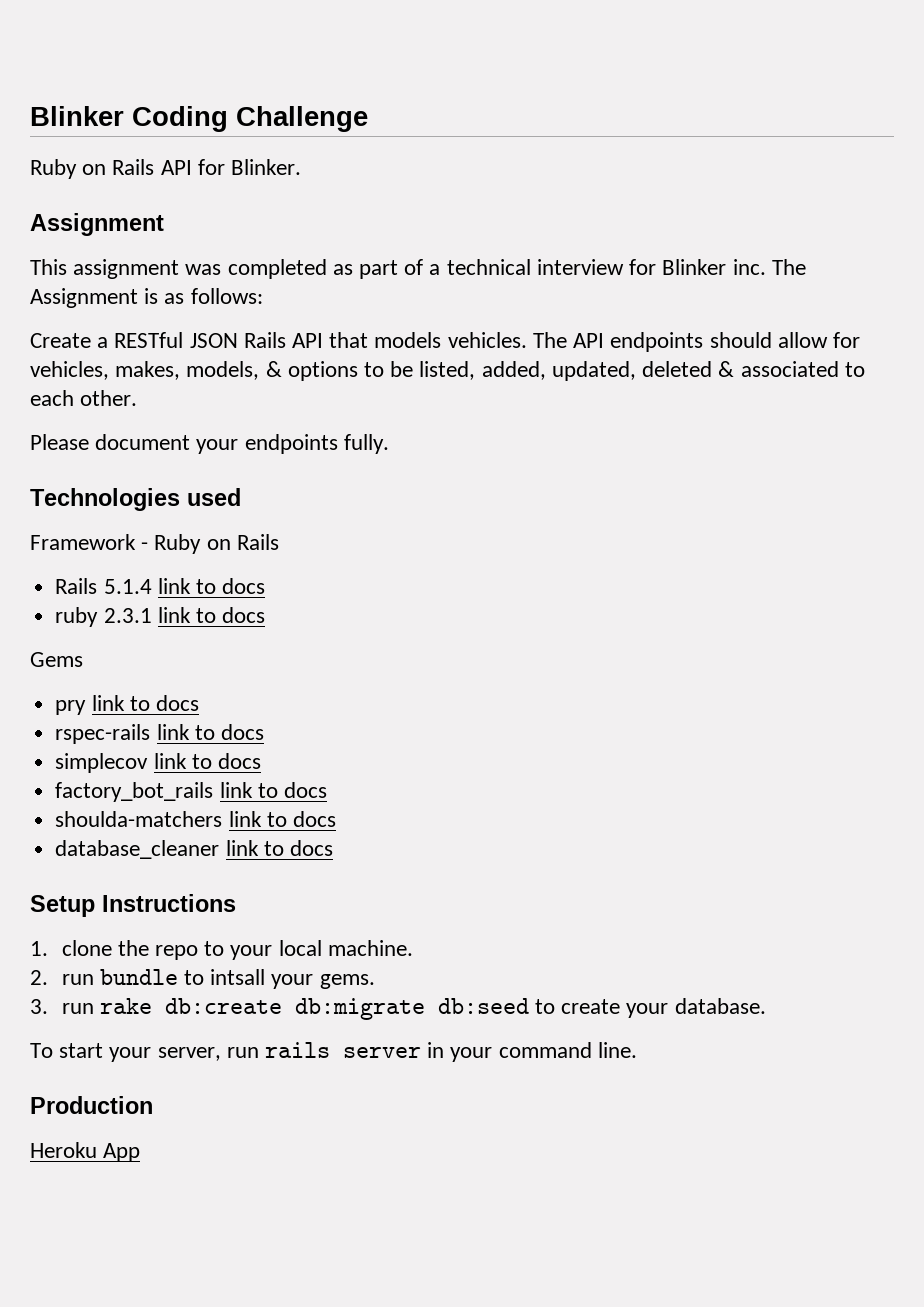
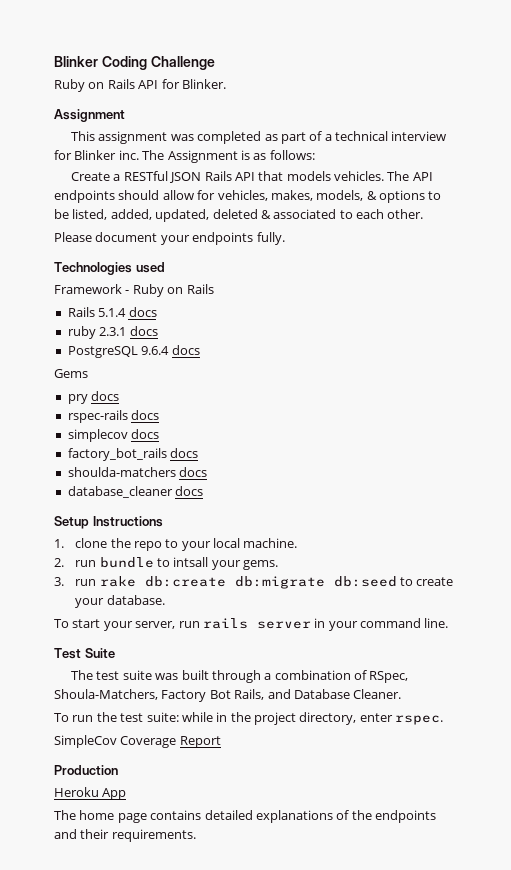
[157,578,216,594] link to -> (127, 312) none
[157,607,216,623] link to -> [129,326,158,336] [67,346,170,358] docs // PostgreSQL 9.6.4
[91,695,150,711] link to -> (88, 399) none
[156,724,215,740] link to -> (128, 416) none
[153,753,212,769] link to -> (128, 435) none
[219,782,278,798] link to -> (167, 454) none
[228,811,287,827] link to -> (176, 472) none
[225,840,284,856] link to -> (173, 492) none
[30,1096,153,1114] [30,1142,141,1162] Production // Heroku App -> [54,648,115,659] [71,670,409,683] [54,689,402,702] [54,712,444,725] [54,735,221,748] [54,765,118,775] [54,787,127,800] [54,810,436,823] [54,829,196,842] Test Suite // The test suite was built through a combination of RSpec, Shoula-Matchers, Factory Bot Rails, and Database Cleaner. // To run the test suite: while in the project directory, enter rspec. // SimpleCov Coverage Report // Production // Heroku App // The home page contains detailed explanations of the endpoints and their requirements.

